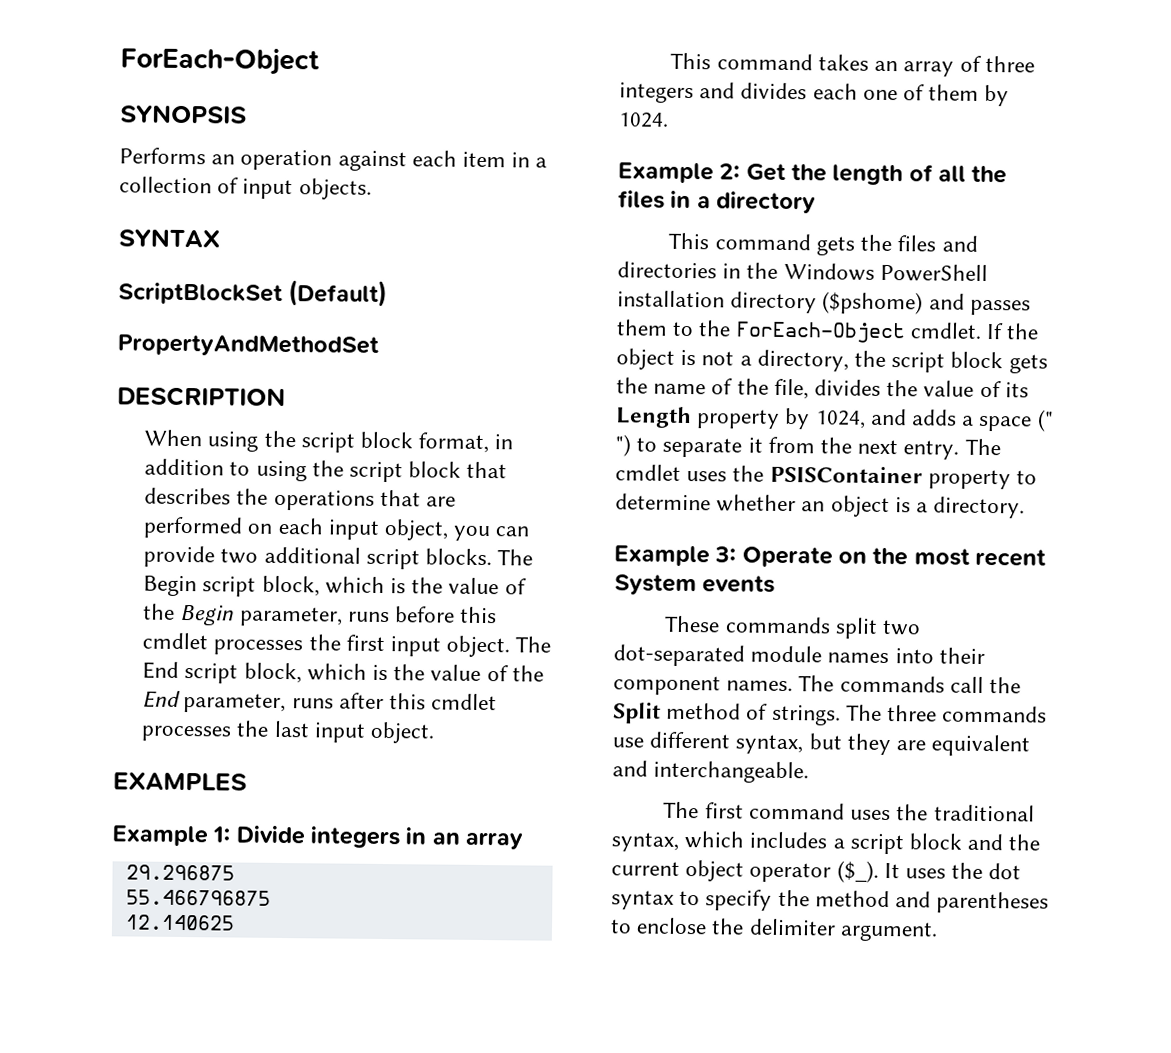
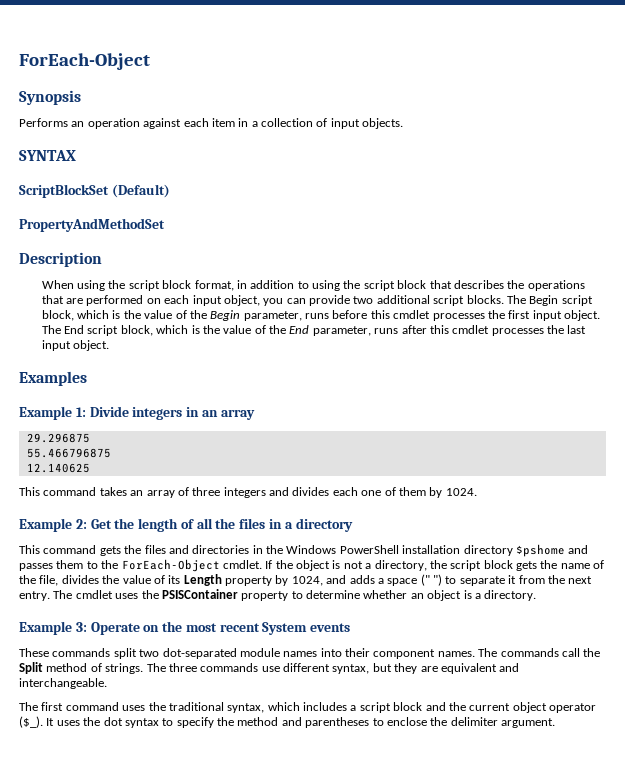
[119,104,247,124] SYNOPSIS -> [19,90,81,105] Synopsis
[117,386,286,408] DESCRIPTION -> [19,252,102,267] Description
[113,772,247,791] EXAMPLES -> [19,371,87,386] Examples
[822,291,924,315] ($pshome) -> [515,544,565,557] $pshome

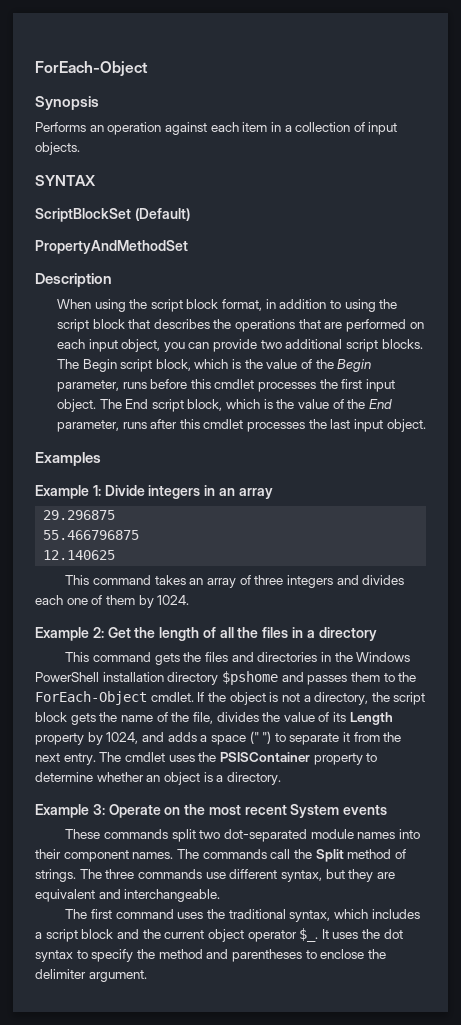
[19,716,43,728] ($_). -> [299,928,319,942] $_.

